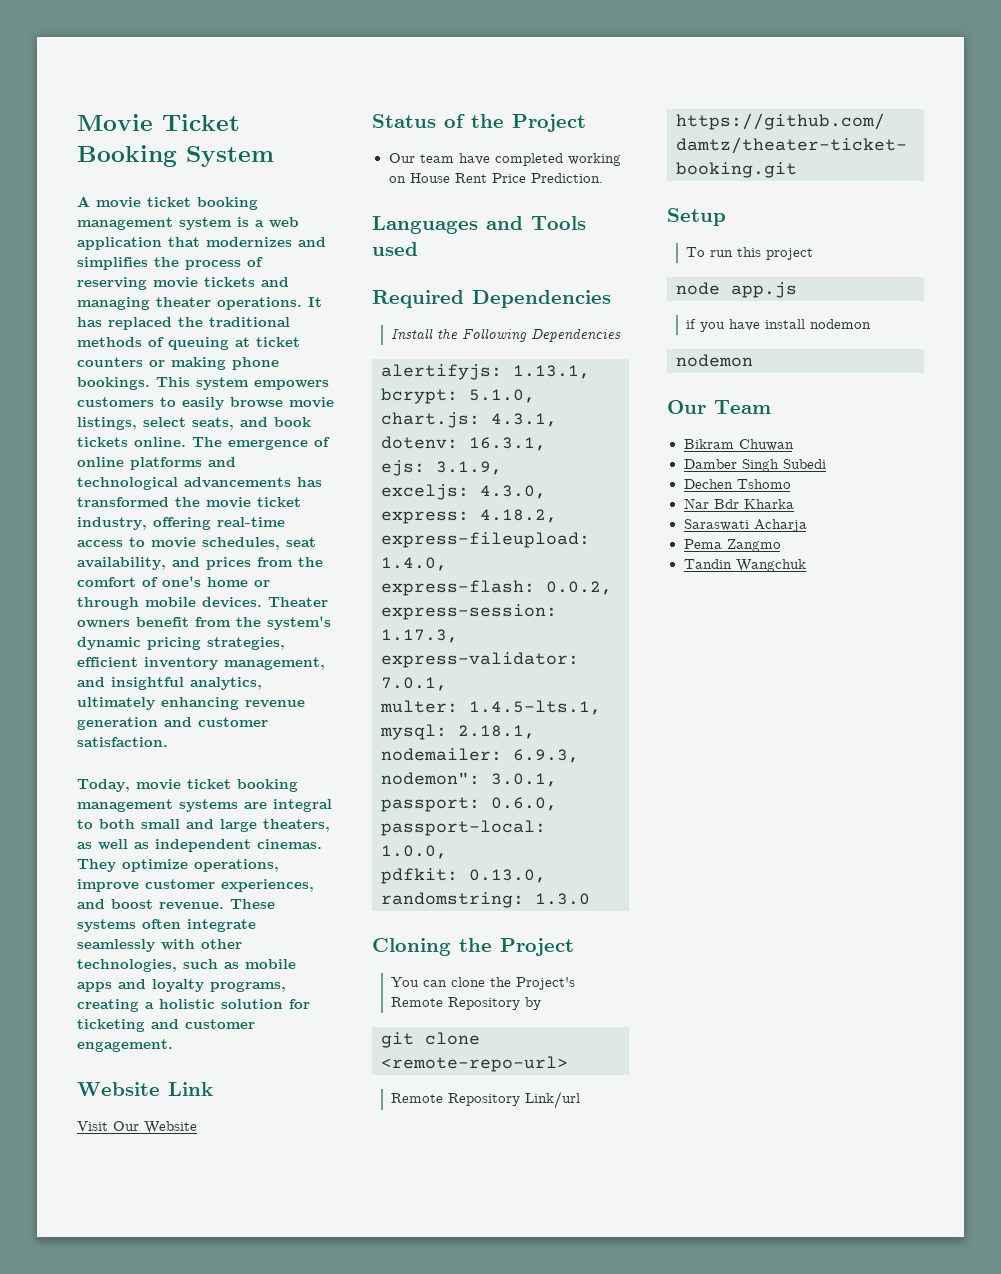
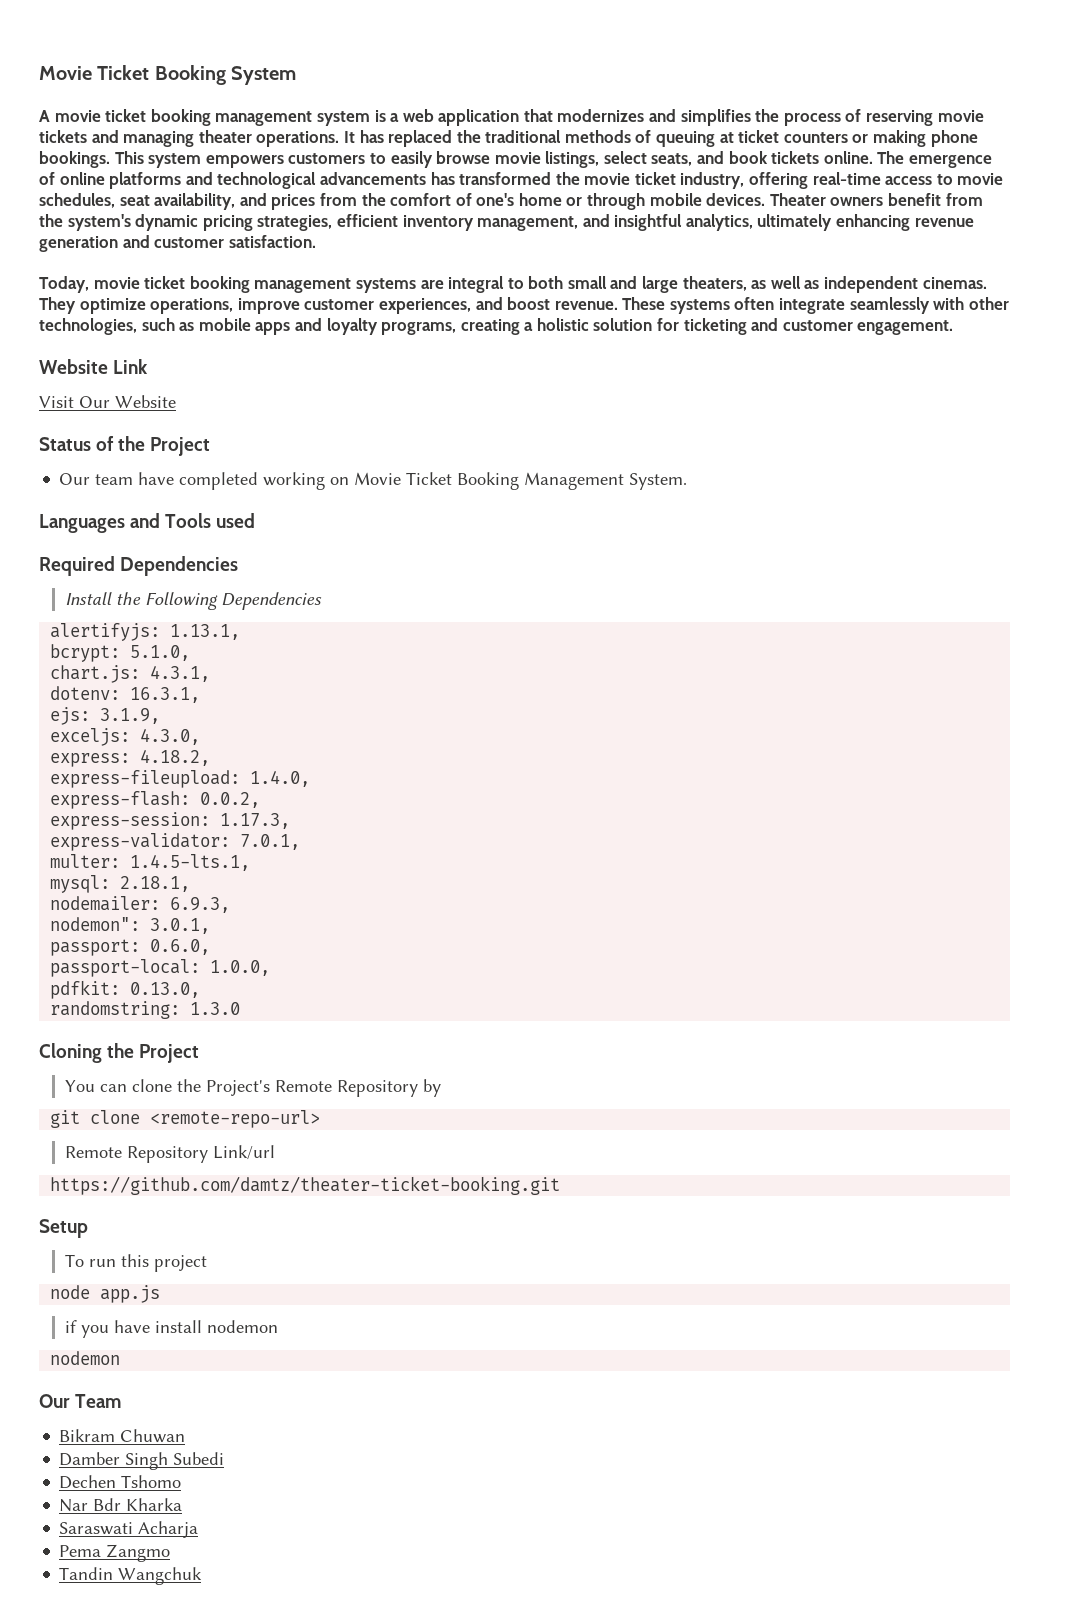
[409,173,603,183] House Rent Price Prediction. -> [354,472,688,490] Movie Ticket Booking Management System.

